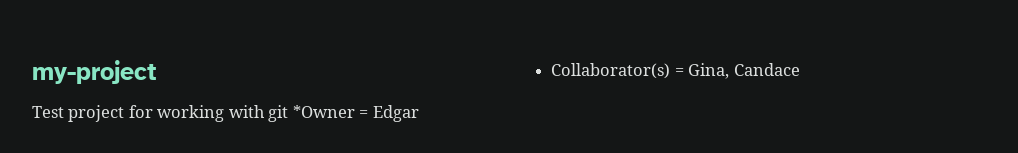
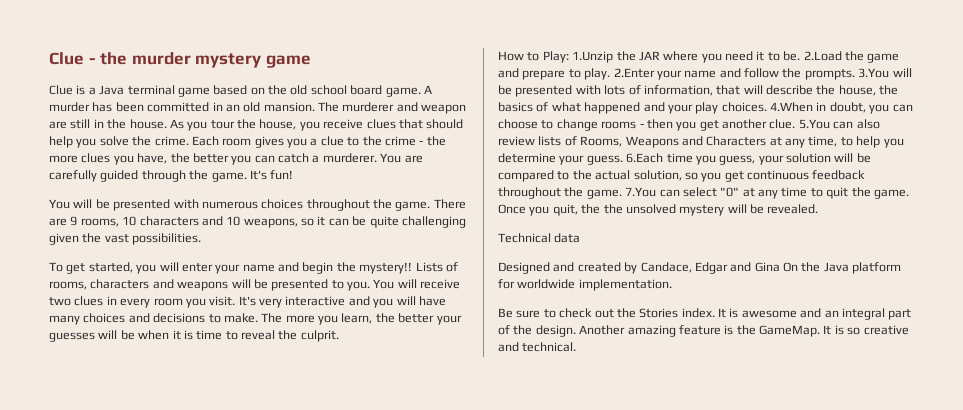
[32,60,156,84] [32,105,419,122] [551,63,800,79] my-project // Test project for working with git *Owner = Edgar // Collaborator(s) = Gina, Candace -> [49,52,311,68] [49,85,432,97] [49,102,467,114] [49,119,464,131] [49,136,446,148] [49,153,423,165] [49,170,294,182] [49,199,466,211] [49,216,466,228] [49,233,202,245] [49,262,458,274] [49,279,461,291] [49,296,446,308] [49,313,462,325] [49,330,339,342] [498,51,900,63] [498,68,912,80] [498,85,899,97] [498,102,913,114] [498,119,880,131] [498,136,904,148] [498,153,871,165] [498,170,866,182] [498,187,909,199] [498,204,819,216] [498,233,581,243] [498,262,902,274] [498,279,672,291] [498,308,912,320] [498,325,909,337] [498,342,577,352] Clue - the murder mystery game // Clue is a Java terminal game based on the old school board game. A murder has been committed in an old mansion. The murderer and weapon are still in the house. As you tour the house, you receive clues that should help you solve the crime. Each room gives you a clue to the crime - the more clues you have, the better you can catch a murderer. You are carefully guided through the game. It's fun! // You will be presented with numerous choices throughout the game. There are 9 rooms, 10 characters and 10 weapons, so it can be quite challenging given the vast possibilities. // To get started, you will enter your name and begin the mystery!! Lists of rooms, characters and weapons will be presented to you. You will receive two clues in every room you visit. It's very interactive and you will have many choices and decisions to make. The more you learn, the better your guesses will be when it is time to reveal the culprit. // How to Play: 1.Unzip the JAR where you need it to be. 2.Load the game and prepare to play. 2.Enter your name and follow the prompts. 3.You will be presented with lots of information, that will describe the house, the basics of what happened and your play choices. 4.When in doubt, you can choose to change rooms - then you get another clue. 5.You can also review lists of Rooms, Weapons and Characters at any time, to help you determine your guess. 6.Each time you guess, your solution will be compared to the actual solution, so you get continuous feedback throughout the game. 7.You can select "0" at any time to quit the game. Once you quit, the the unsolved mystery will be revealed. // Technical data // Designed and created by Candace, Edgar and Gina On the Java platform for worldwide implementation. // Be sure to check out the Stories index. It is awesome and an integral part of the design. Another amazing feature is the GameMap. It is so creative and technical.

